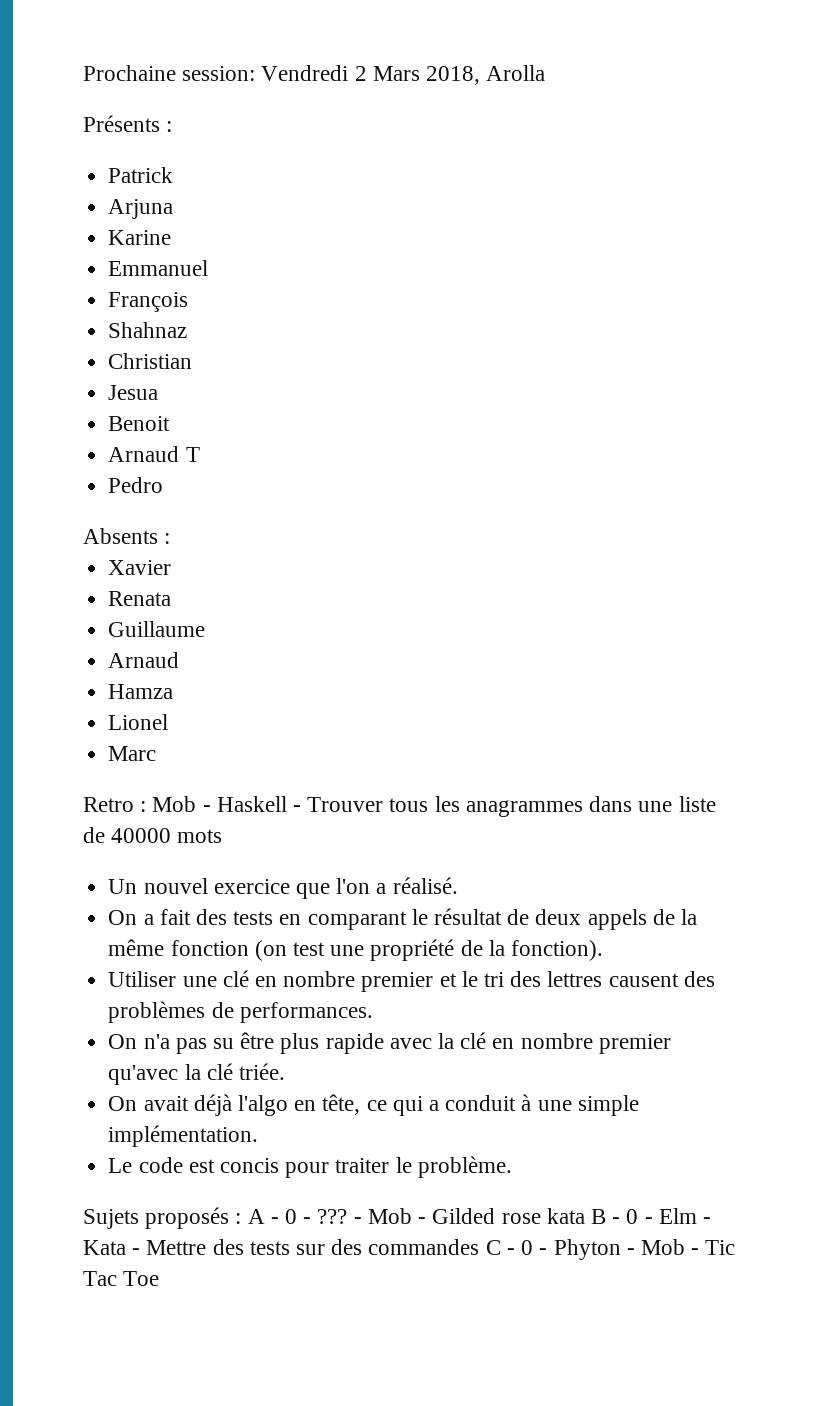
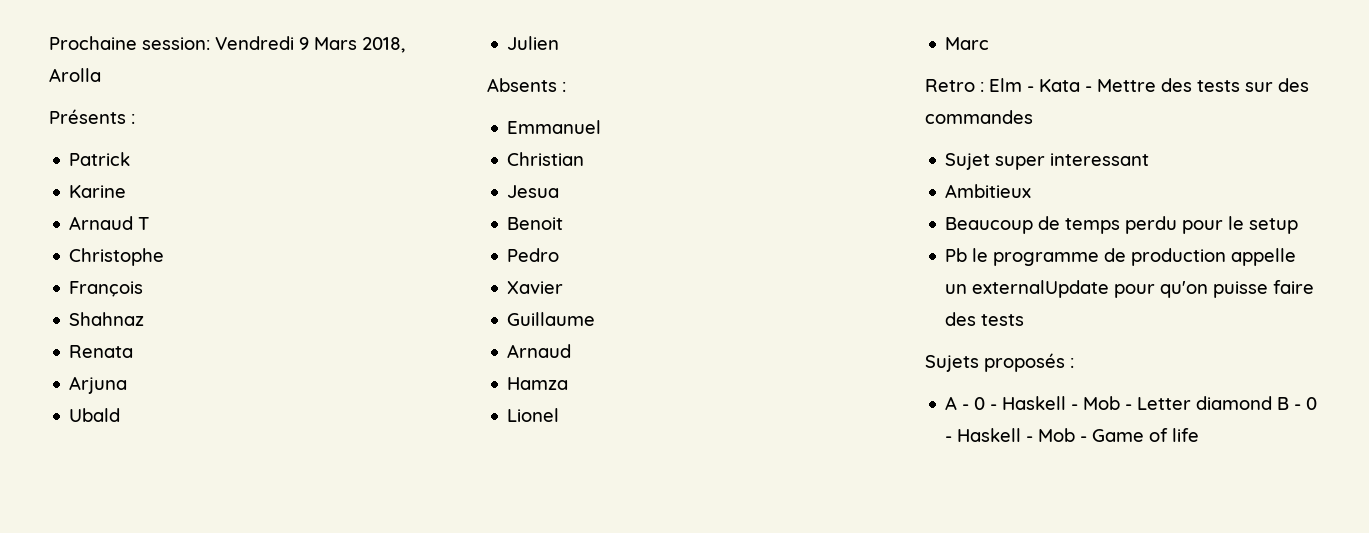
[354,66,367,81] 2 -> [299,37,309,50] 9
[108,199,174,219] // Arjuna -> (131, 159) none
[108,260,209,276] Emmanuel -> [69,216,150,230] [69,248,165,266] Arnaud T // Christophe
(188, 330) none -> [69,345,134,358] [69,376,128,394] [69,408,121,422] [507,36,560,50] [487,78,566,92] [507,120,602,134] // Renata // Arjuna // Ubald // Julien // Absents : // Emmanuel
[108,446,200,462] // Arnaud T -> (564, 223) none
[83,528,171,544] // Absents : -> (560, 255) none
[108,591,172,606] // Renata -> (564, 287) none
[152,796,716,817] [83,827,223,843] [108,877,458,899] [108,908,698,930] [108,939,603,961] [108,970,715,992] [108,1001,373,1023] [108,1032,671,1054] [108,1063,285,1085] [108,1094,639,1116] [108,1125,259,1147] [108,1156,512,1178] [83,1207,653,1229] Mob - Haskell - Trouver tous les anagrammes dans une liste de 40000 mots // Un nouvel exercice que l'on a réalisé. // On a fait des tests en comparant le résultat de deux appels de la même fonction (on test une propriété de la fonction). // Utiliser une clé en nombre premier et le tri des lettres causent des problèmes de performances. // On n'a pas su être plus rapide avec la clé en nombre premier qu'avec la clé triée. // On avait déjà l'algo en tête, ce qui a conduit à une simple implémentation. // Le code est concis pour traiter le problème. // Sujets proposés : A - 0 - ??? - Mob - Gilded rose kata B - 0 - -> (984, 87) none
[485,1239,736,1260] [83,1271,160,1286] C - 0 - Phyton - Mob - Tic Tac Toe -> [945,153,1150,170] [945,184,1032,198] [945,216,1299,234] [945,248,1297,266] [945,280,1315,298] [945,312,1025,326] [925,353,1074,372] [945,396,1318,410] [945,428,1200,442] // Sujet super interessant // Ambitieux // Beaucoup de temps perdu pour le setup // Pb le programme de production appelle un externalUpdate pour qu'on puisse faire des tests // Sujets proposés : // A - 0 - Haskell - Mob - Letter diamond B - 0 - Haskell - Mob - Game of life

